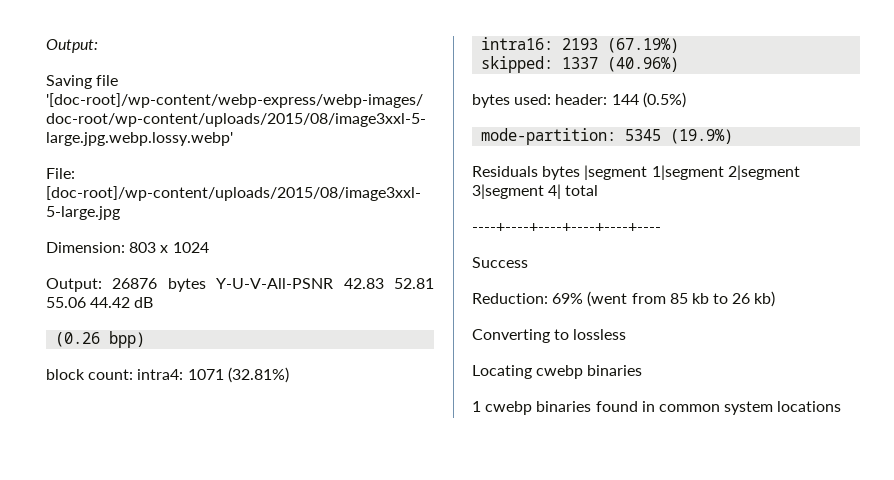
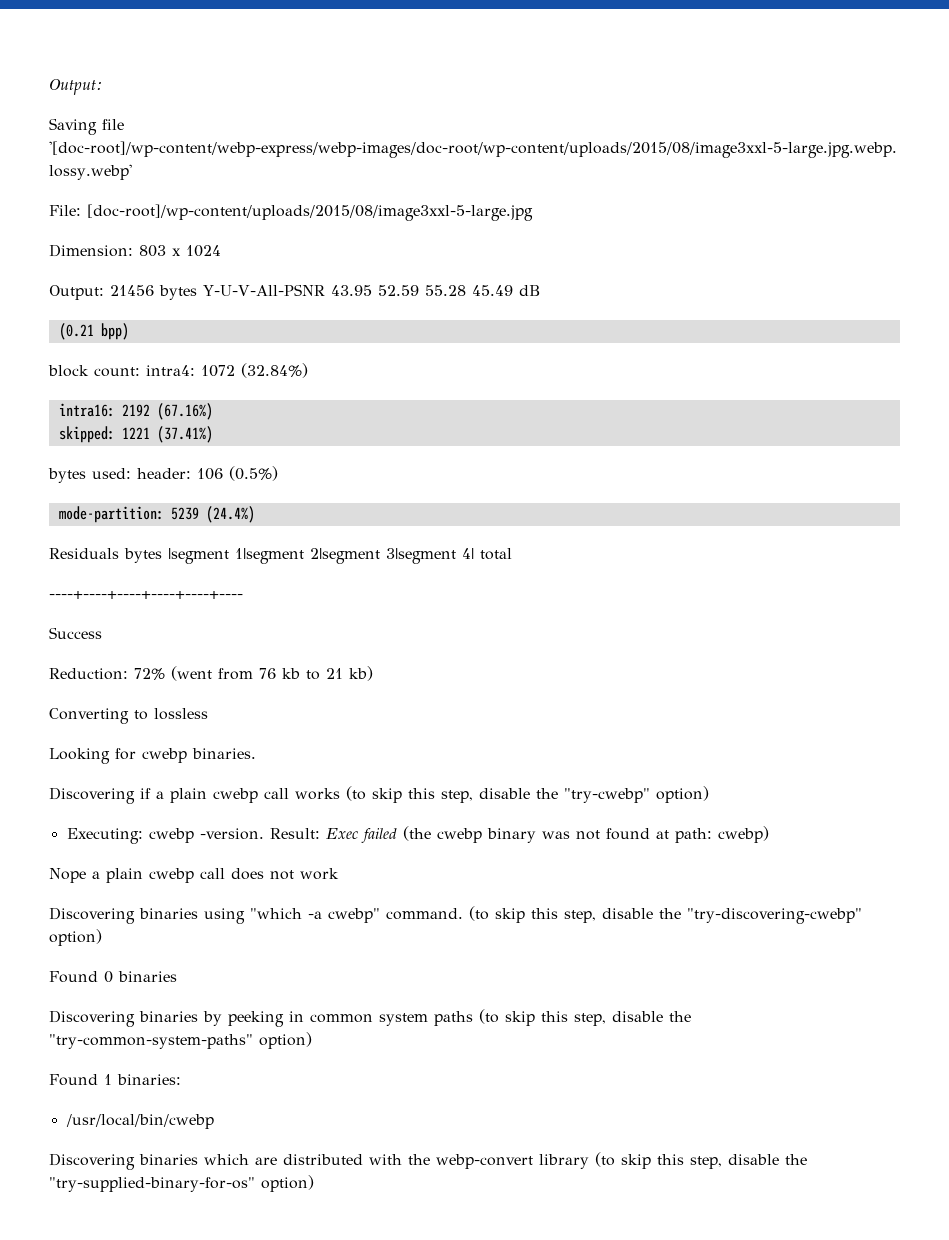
[112,278,158,289] 26876 -> [110,285,154,296] 21456
[343,278,434,289] [46,297,131,308] 42.83 52.81 55.06 44.42 -> [331,285,513,296] 43.95 52.59 55.28 45.49
[55,332,101,347] (0.26 -> [58,323,94,340] (0.21
[187,367,289,383] 1071 (32.81%) -> [201,363,308,378] 1072 (32.84%)
[562,38,680,53] 2193 (67.19%) -> [121,403,213,420] 2192 (67.16%)
[562,57,680,72] 1337 (40.96%) -> [121,426,213,443] 1221 (37.41%)
[611,94,639,105] 144 -> [197,468,223,480] 106
[625,129,734,144] 5345 (19.9%) -> [170,506,255,523] 5239 (24.4%)
[552,293,584,304] 69% -> [134,668,165,680] 72%
[669,293,688,304] 85 -> [259,668,276,679] 76
[732,293,751,304] 26 -> [326,668,343,679] 21
[472,365,643,379] [472,401,842,415] Locating cwebp binaries // 1 cwebp binaries found in common system locations -> [49,748,256,764] [49,786,709,804] [66,826,769,844] [49,868,339,883] [49,906,862,924] [49,929,102,946] [49,971,177,983] [49,1009,691,1027] [49,1032,312,1049] [49,1074,181,1086] [65,1114,214,1129] [49,1152,807,1170] [49,1175,314,1192] Looking for cwebp binaries. // Discovering if a plain cwebp call works (to skip this step, disable the "try-cwebp" option) // Executing: cwebp -version. Result: Exec failed (the cwebp binary was not found at path: cwebp) // Nope a plain cwebp call does not work // Discovering binaries using "which -a cwebp" command. (to skip this step, disable the "try-discovering-cwebp" option) // Found 0 binaries // Discovering binaries by peeking in common system paths (to skip this step, disable the "try-common-system-paths" option) // Found 1 binaries: // /usr/local/bin/cwebp // Discovering binaries which are distributed with the webp-convert library (to skip this step, disable the "try-supplied-binary-for-os" option)

